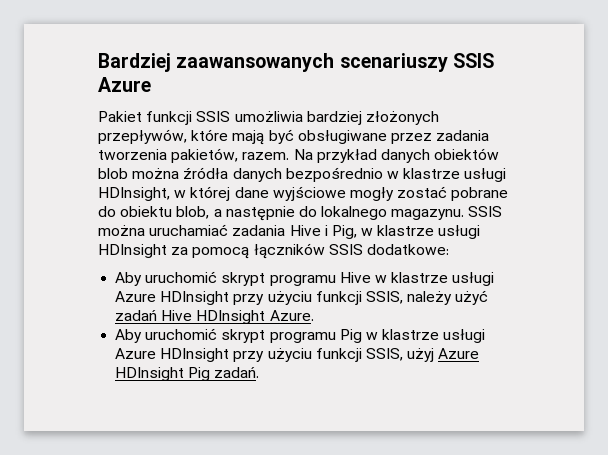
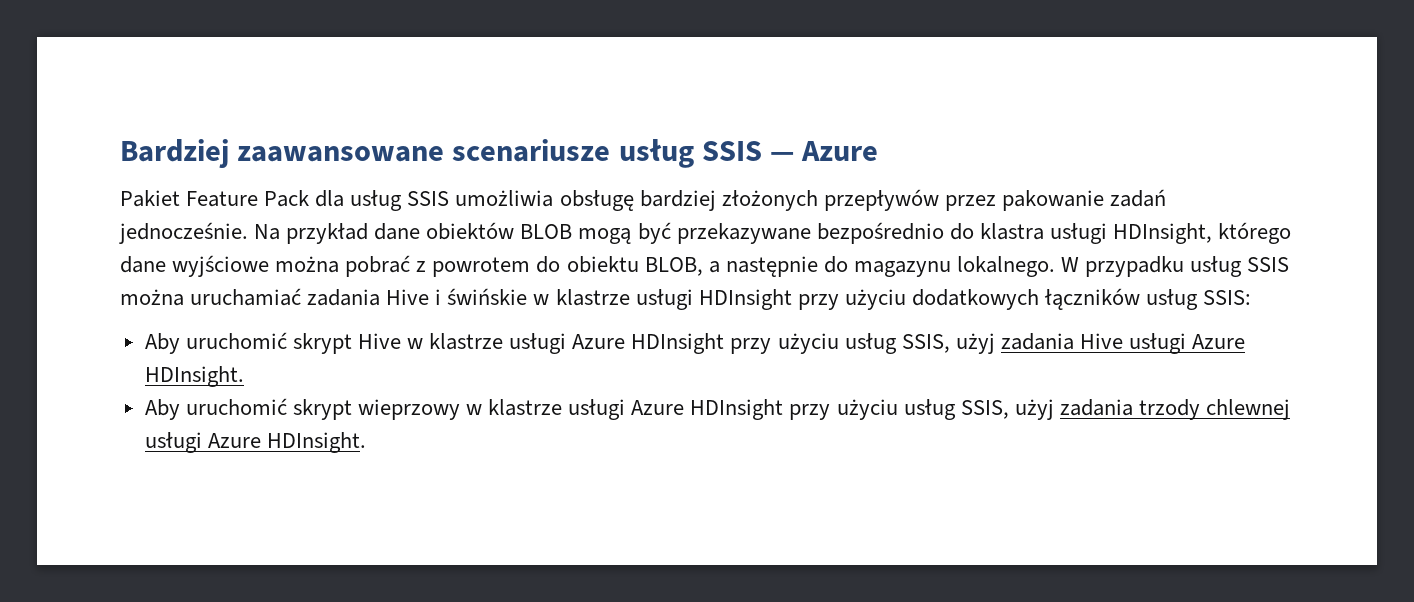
[176,53,494,72] [98,77,151,92] [98,111,193,125] zaawansowanych scenariuszy SSIS Azure // Pakiet funkcji -> [237,139,879,168] [120,190,403,211] zaawansowane scenariusze usług SSIS — Azure // Pakiet Feature Pack dla usług
(303, 116) none -> [559,190,634,211] obsługę
[98,129,490,145] [98,148,500,163] [98,167,507,182] [98,186,509,201] przepływów, które mają być obsługiwane przez zadania tworzenia pakietów, razem. Na przykład danych obiektów blob można źródła danych bezpośrednio w klastrze usługi HDInsight, w której dane wyjściowe mogły zostać pobrane -> [823,189,1166,211] [119,222,1292,244] [120,255,531,277] przepływów przez pakowanie zadań jednocześnie. Na przykład dane obiektów BLOB mogą być przekazywane bezpośrednio do klastra usługi HDInsight, którego dane wyjściowe można pobrać z powrotem
[176,206,210,219] blob, -> [644,257,703,276] BLOB,
[321,206,465,220] lokalnego magazynu. -> [853,256,1243,277] magazynu lokalnego. W przypadku usług
[331,225,357,239] Pig, -> [447,288,528,305] świńskie
[171,243,449,259] [115,271,336,286] za pomocą łączników SSIS dodatkowe: // Aby uruchomić skrypt programu -> [797,288,1252,310] [144,332,352,354] przy użyciu dodatkowych łączników usług SSIS: // Aby uruchomić skrypt
[315,290,489,305] [115,310,314,324] [115,328,486,343] [115,348,480,362] [115,367,260,381] funkcji SSIS, należy użyć zadań Hive HDInsight Azure. // Aby uruchomić skrypt programu Pig w klastrze usługi Azure HDInsight przy użyciu funkcji SSIS, użyj Azure HDInsight Pig zadań. -> [844,333,1246,354] [144,366,244,387] [144,398,1290,420] [144,432,366,453] usług SSIS, użyj zadania Hive usługi Azure HDInsight. // Aby uruchomić skrypt wieprzowy w klastrze usługi Azure HDInsight przy użyciu usług SSIS, użyj zadania trzody chlewnej usługi Azure HDInsight.

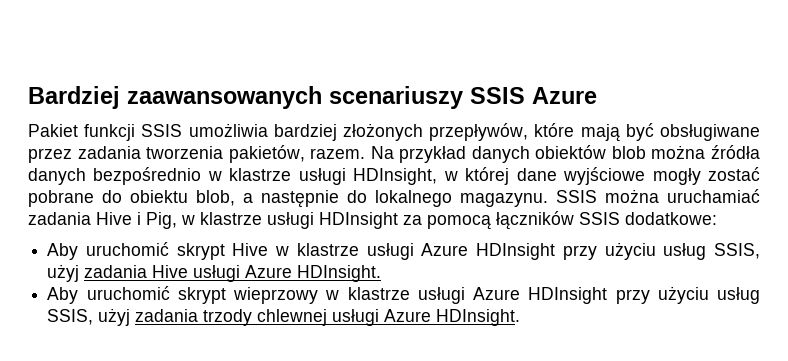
[237,139,879,168] [120,190,403,211] zaawansowane scenariusze usług SSIS — Azure // Pakiet Feature Pack dla usług -> [127,86,597,109] [28,124,136,141] zaawansowanych scenariuszy SSIS Azure // Pakiet funkcji
[559,190,634,211] obsługę -> (268, 130) none
[823,189,1166,211] [119,222,1292,244] [120,255,531,277] przepływów przez pakowanie zadań jednocześnie. Na przykład dane obiektów BLOB mogą być przekazywane bezpośrednio do klastra usługi HDInsight, którego dane wyjściowe można pobrać z powrotem -> [429,123,760,142] [28,145,760,163] [28,167,760,185] [28,190,94,207] przepływów, które mają być obsługiwane przez zadania tworzenia pakietów, razem. Na przykład danych obiektów blob można źródła danych bezpośrednio w klastrze usługi HDInsight, w której dane wyjściowe mogły zostać pobrane
[644,257,703,276] BLOB, -> [196,190,235,206] blob,
[853,256,1243,277] magazynu lokalnego. W przypadku usług -> [375,190,548,207] lokalnego magazynu.
[447,288,528,305] świńskie -> [146,212,177,229] Pig,
[797,288,1252,310] przy użyciu dodatkowych łączników usług SSIS: -> [403,211,717,230] za pomocą łączników SSIS dodatkowe:

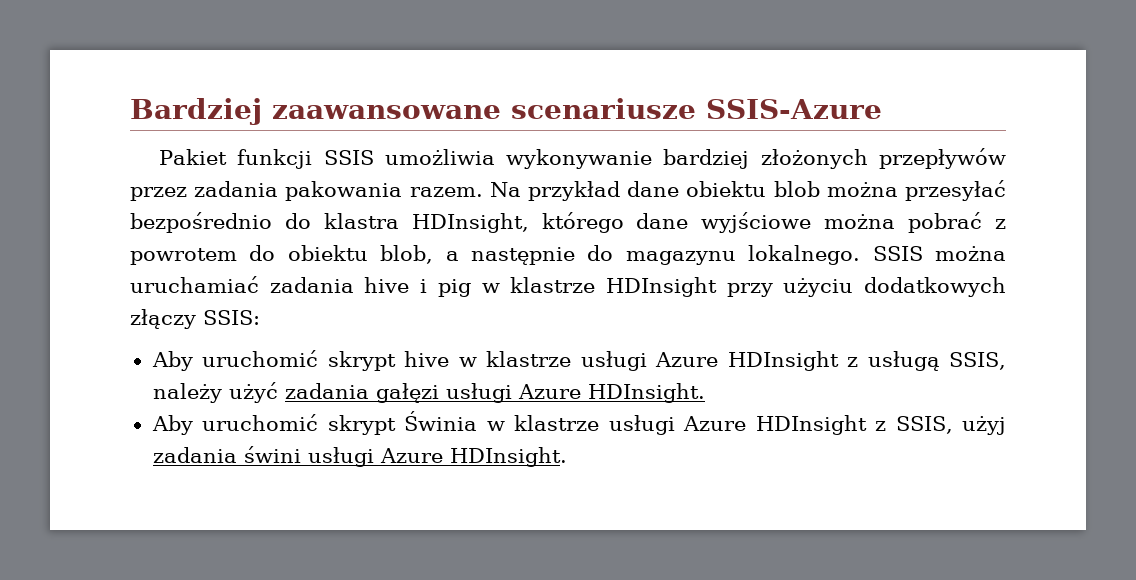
[127,86,597,109] zaawansowanych scenariuszy SSIS Azure -> [272,98,882,119] zaawansowane scenariusze SSIS-Azure
(268, 130) none -> [506,149,653,169] wykonywanie
[429,123,760,142] [28,145,760,163] [28,167,760,185] [28,190,94,207] przepływów, które mają być obsługiwane przez zadania tworzenia pakietów, razem. Na przykład danych obiektów blob można źródła danych bezpośrednio w klastrze usługi HDInsight, w której dane wyjściowe mogły zostać pobrane -> [879,148,1006,169] [130,180,1007,201] [130,212,1007,233] [130,248,237,265] przepływów przez zadania pakowania razem. Na przykład dane obiektu blob można przesyłać bezpośrednio do klastra HDInsight, którego dane wyjściowe można pobrać z powrotem
[375,190,548,207] lokalnego magazynu. -> [625,245,861,265] magazynu lokalnego.
[96,211,717,230] [47,242,760,260] [47,264,189,282] Hive i Pig, w klastrze usługi HDInsight za pomocą łączników SSIS dodatkowe: // Aby uruchomić skrypt Hive w klastrze usługi Azure HDInsight przy użyciu usług SSIS, użyj zadania Hive -> [364,277,1006,297] [130,309,260,329] [151,350,1007,371] [152,382,439,403] hive i pig w klastrze HDInsight przy użyciu dodatkowych złączy SSIS: // Aby uruchomić skrypt hive w klastrze usługi Azure HDInsight z usługą SSIS, należy użyć zadania gałęzi
[233,286,760,304] [47,308,328,326] wieprzowy w klastrze usługi Azure HDInsight przy użyciu usług SSIS, użyj zadania trzody chlewnej -> [404,411,1007,435] [152,446,301,463] Świnia w klastrze usługi Azure HDInsight z SSIS, użyj zadania świni

